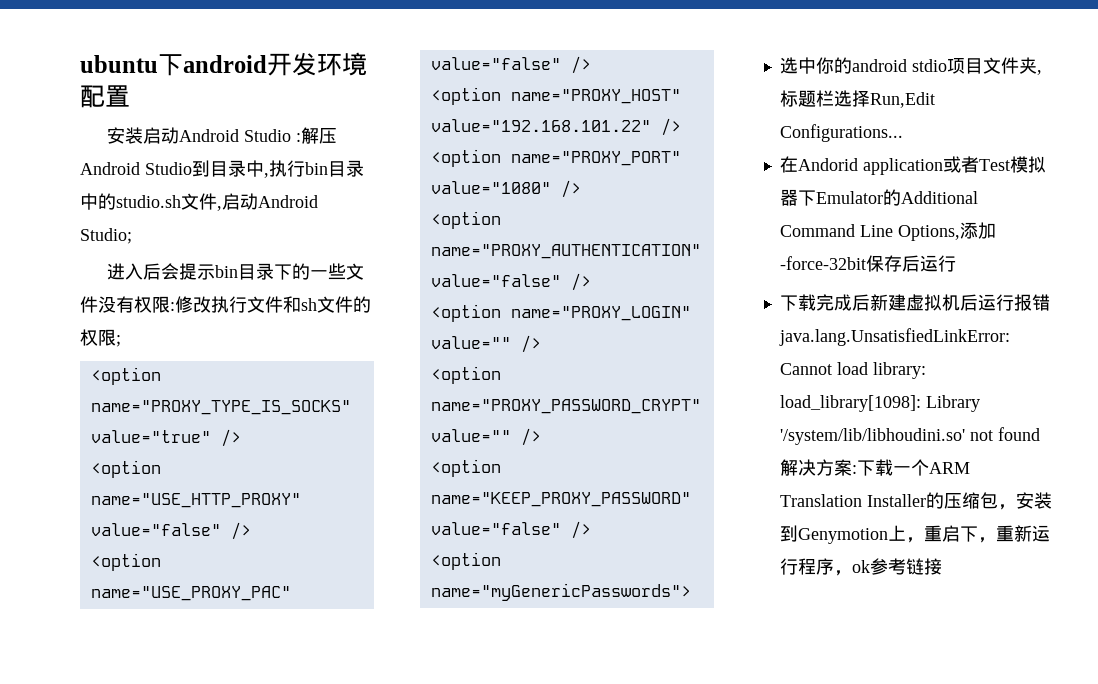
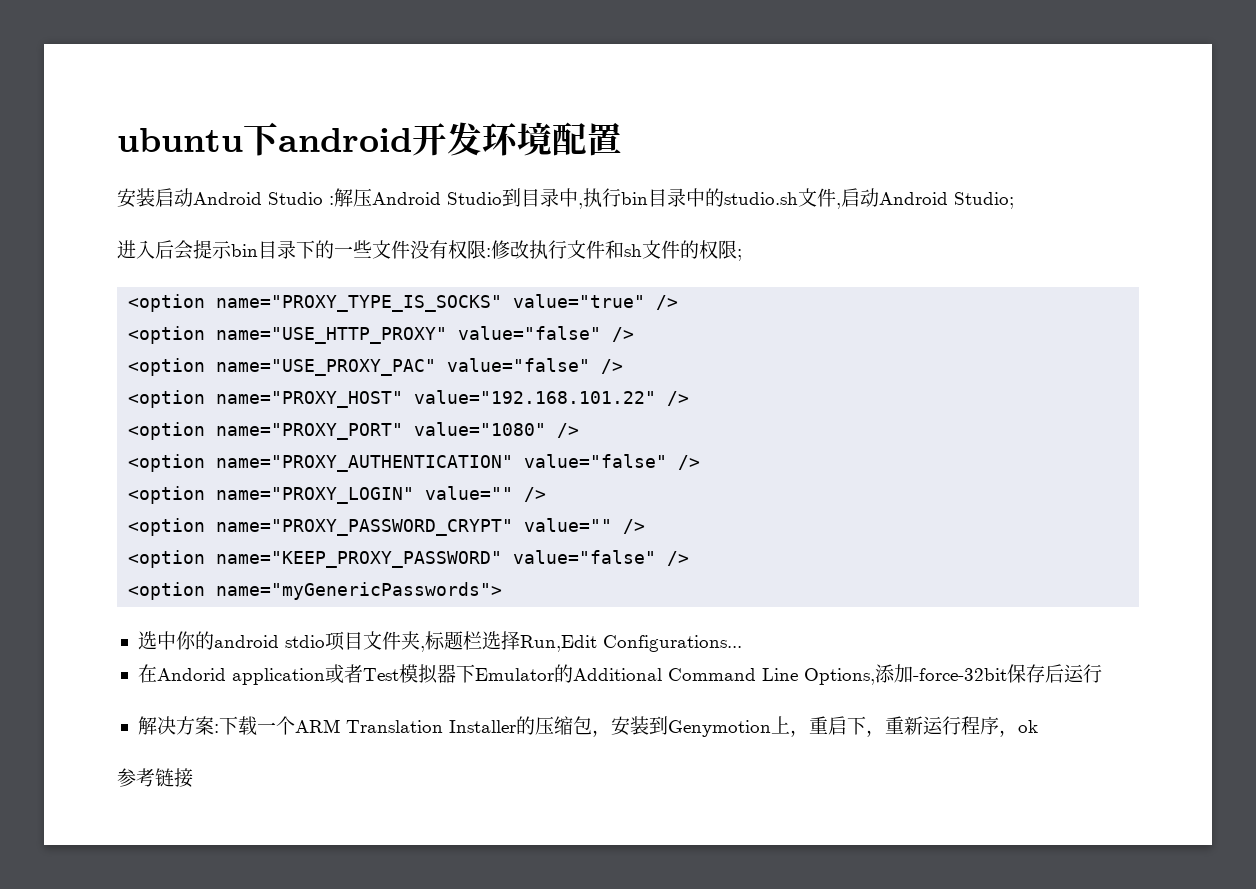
[779,294,1050,311] [778,328,1010,346] [779,362,926,379] [779,395,980,412] [779,427,1040,445] 下载完成后新建虚拟机后运行报错java.lang.UnsatisfiedLinkError: Cannot load library: load_library[1098]: Library '/system/lib/libhoudini.so' not found -> (1102, 673) none
(870, 566) none -> (1038, 726) //

